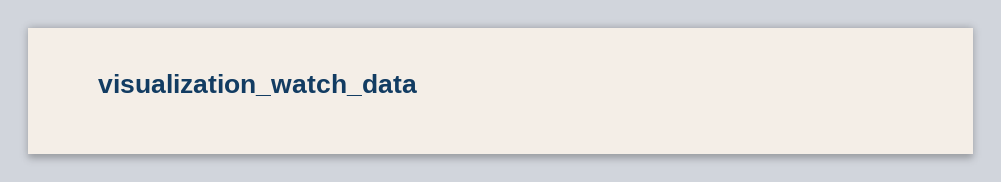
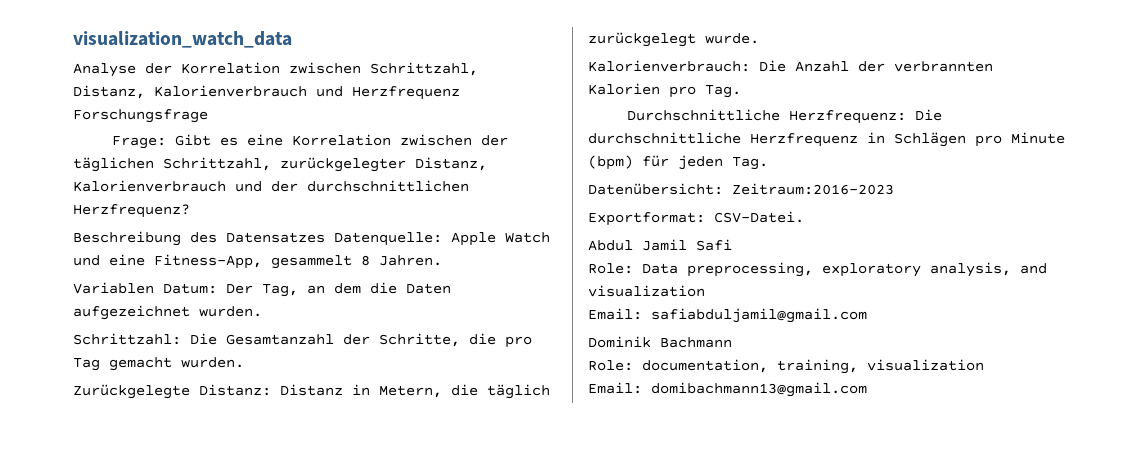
(417, 85) none -> [73,62,478,77] [73,85,460,100] [73,109,208,123] [112,134,509,149] [73,157,487,172] [73,180,469,192] [73,204,190,218] [73,231,550,246] [73,254,442,269] [73,282,451,297] [73,305,262,320] [73,333,532,348] [73,357,244,371] [73,384,550,399] [588,32,759,47] [588,60,993,72] [588,83,741,98] [627,109,943,124] [588,132,1065,147] [588,155,768,170] [588,183,894,195] [588,211,804,226] [588,239,732,251] [588,262,1047,277] [588,285,705,297] [588,308,867,323] [588,336,732,348] [588,359,984,374] [588,382,867,397] // Analyse der Korrelation zwischen Schrittzahl, Distanz, Kalorienverbrauch und Herzfrequenz Forschungsfrage // Frage: Gibt es eine Korrelation zwischen der täglichen Schrittzahl, zurückgelegter Distanz, Kalorienverbrauch und der durchschnittlichen Herzfrequenz? // Beschreibung des Datensatzes Datenquelle: Apple Watch und eine Fitness-App, gesammelt 8 Jahren. // Variablen Datum: Der Tag, an dem die Daten aufgezeichnet wurden. // Schrittzahl: Die Gesamtanzahl der Schritte, die pro Tag gemacht wurden. // Zurückgelegte Distanz: Distanz in Metern, die täglich zurückgelegt wurde. // Kalorienverbrauch: Die Anzahl der verbrannten Kalorien pro Tag. // Durchschnittliche Herzfrequenz: Die durchschnittliche Herzfrequenz in Schlägen pro Minute (bpm) für jeden Tag. // Datenübersicht: Zeitraum:2016-2023 // Exportformat: CSV-Datei. // Abdul Jamil Safi // Role: Data preprocessing, exploratory analysis, and visualization // Email: safiabduljamil@gmail.com // Dominik Bachmann // Role: documentation, training, visualization // Email: domibachmann13@gmail.com

